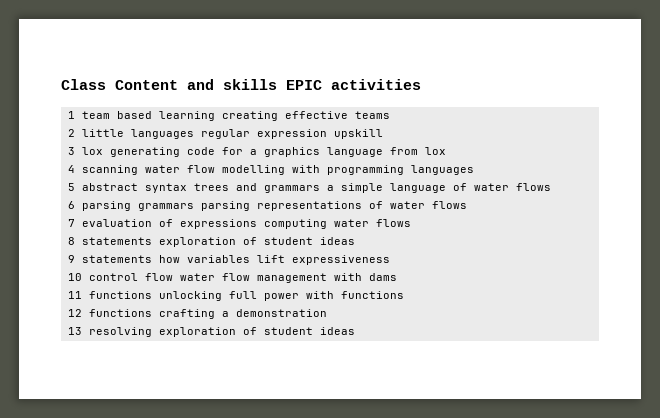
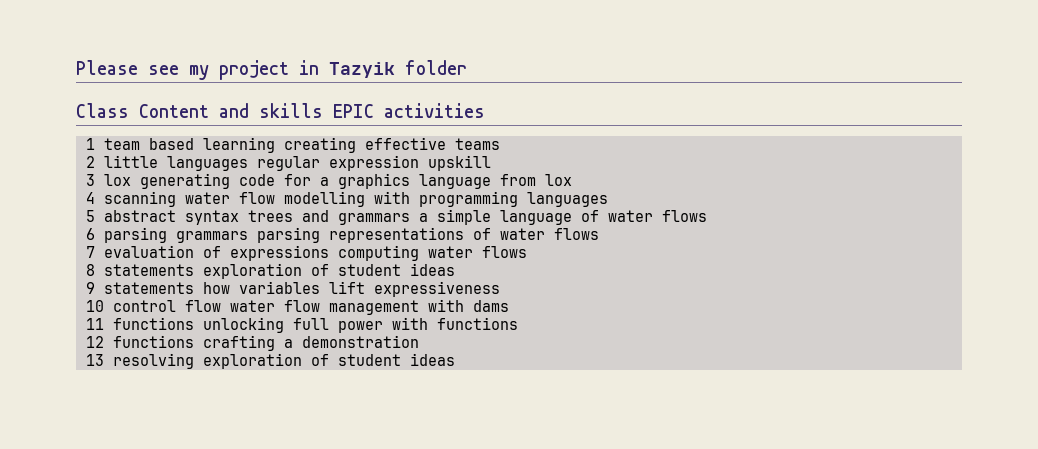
(61, 84) none -> [76,60,467,80] Please see my project in Tazyik folder //

